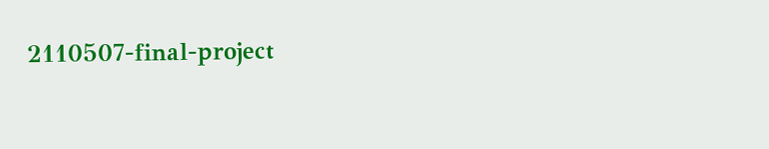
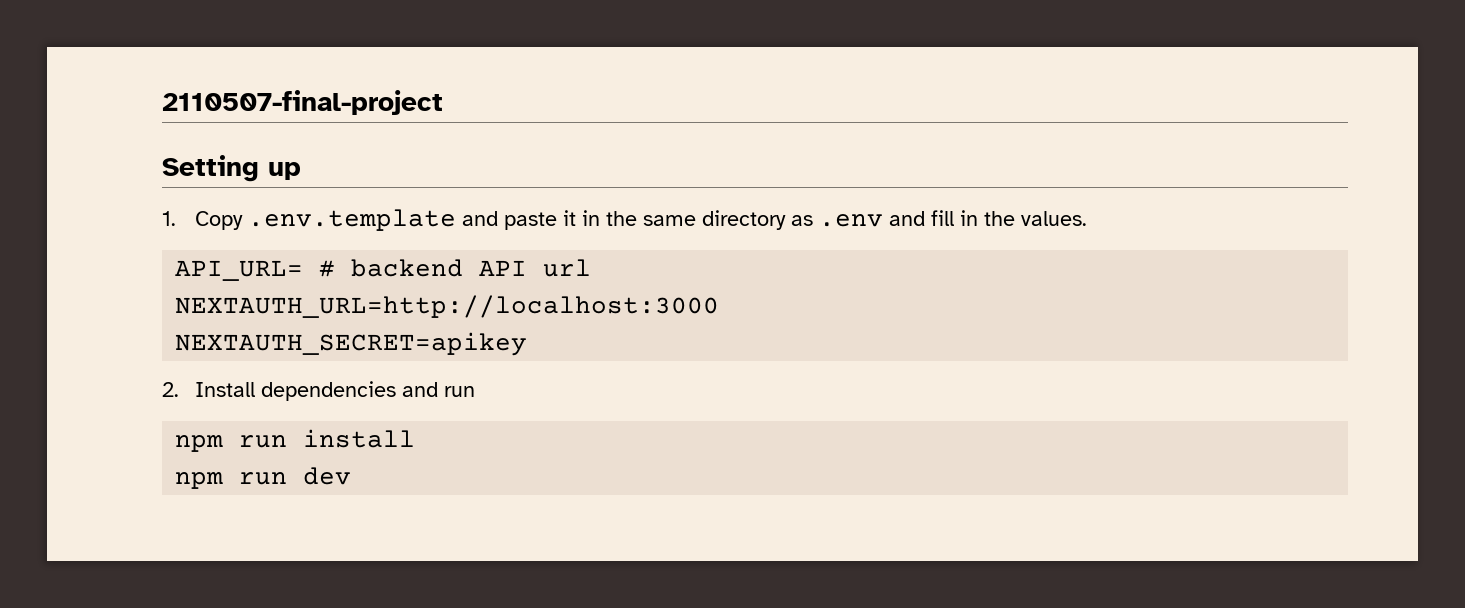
(274, 55) none -> [162,155,301,182] [162,209,1087,231] [175,259,592,281] [175,295,720,318] [175,332,528,356] [162,381,475,401] [175,429,416,452] [175,467,352,489] // Setting up // 1. Copy .env.template and paste it in the same directory as .env and fill in the values. // API_URL= # backend API url // NEXTAUTH_URL=http://localhost:3000 // NEXTAUTH_SECRET=apikey // 2. Install dependencies and run // npm run install // npm run dev

